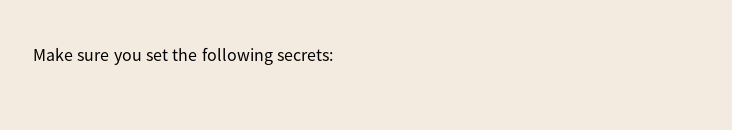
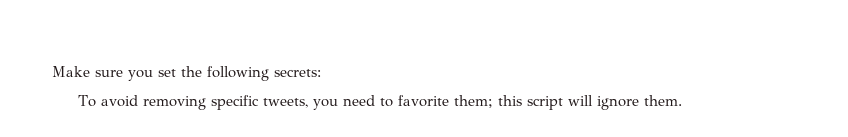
(333, 55) none -> [77,95,682,110] // To avoid removing specific tweets, you need to favorite them; this script will ignore them.

